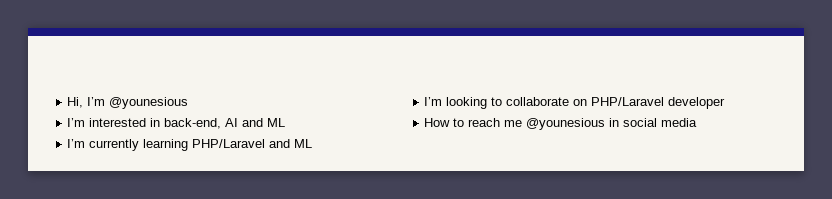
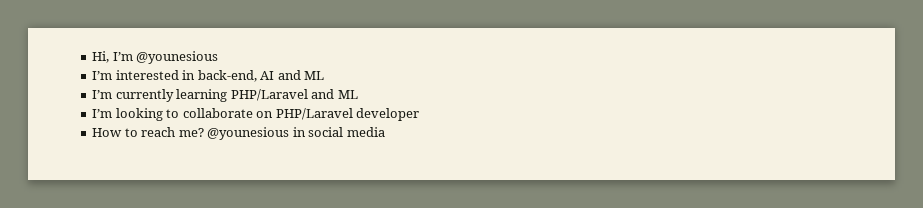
[504,120,523,127] me -> [178,128,204,137] me?

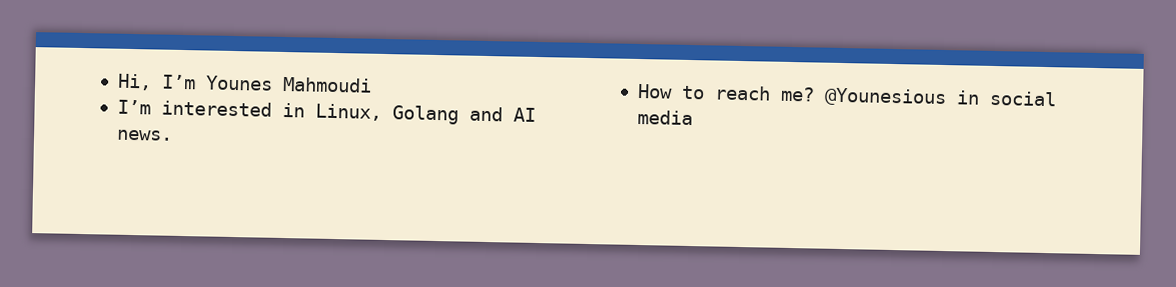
[136,51,219,64] @younesious -> [204,75,372,93] Younes Mahmoudi
[197,70,325,82] [92,89,358,102] [92,108,420,121] back-end, AI and ML // I’m currently learning PHP/Laravel and ML // I’m looking to collaborate on PHP/Laravel developer -> [314,103,536,125] [115,129,173,141] Linux, Golang and AI news.
[207,127,290,140] @younesious -> [823,87,947,108] @Younesious

